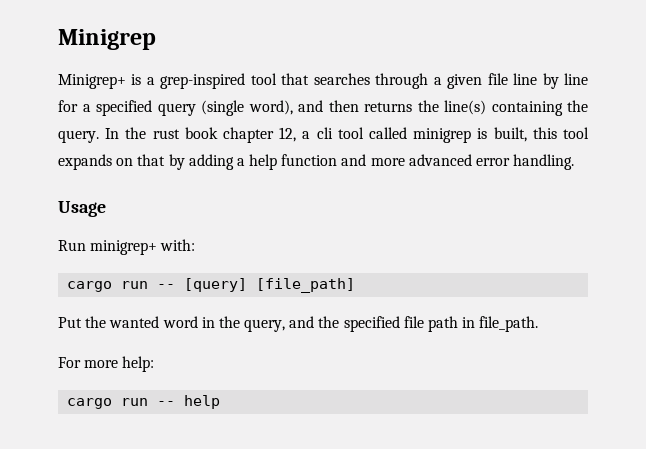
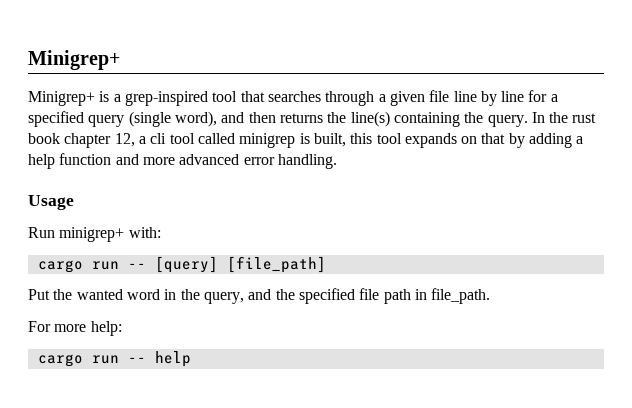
[58,29,156,50] Minigrep -> [28,50,120,70] Minigrep+

